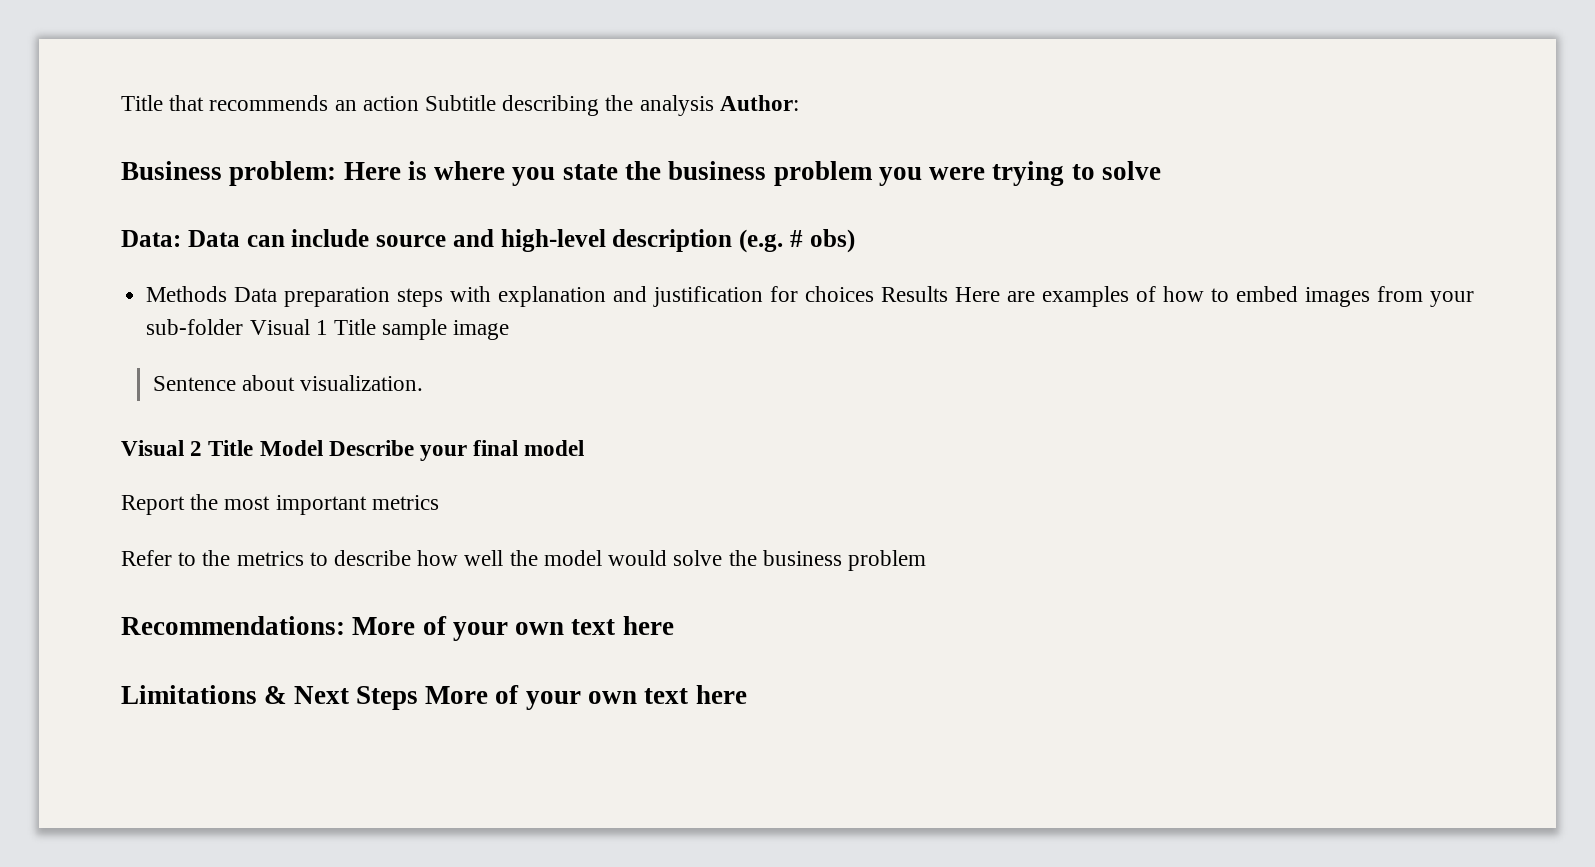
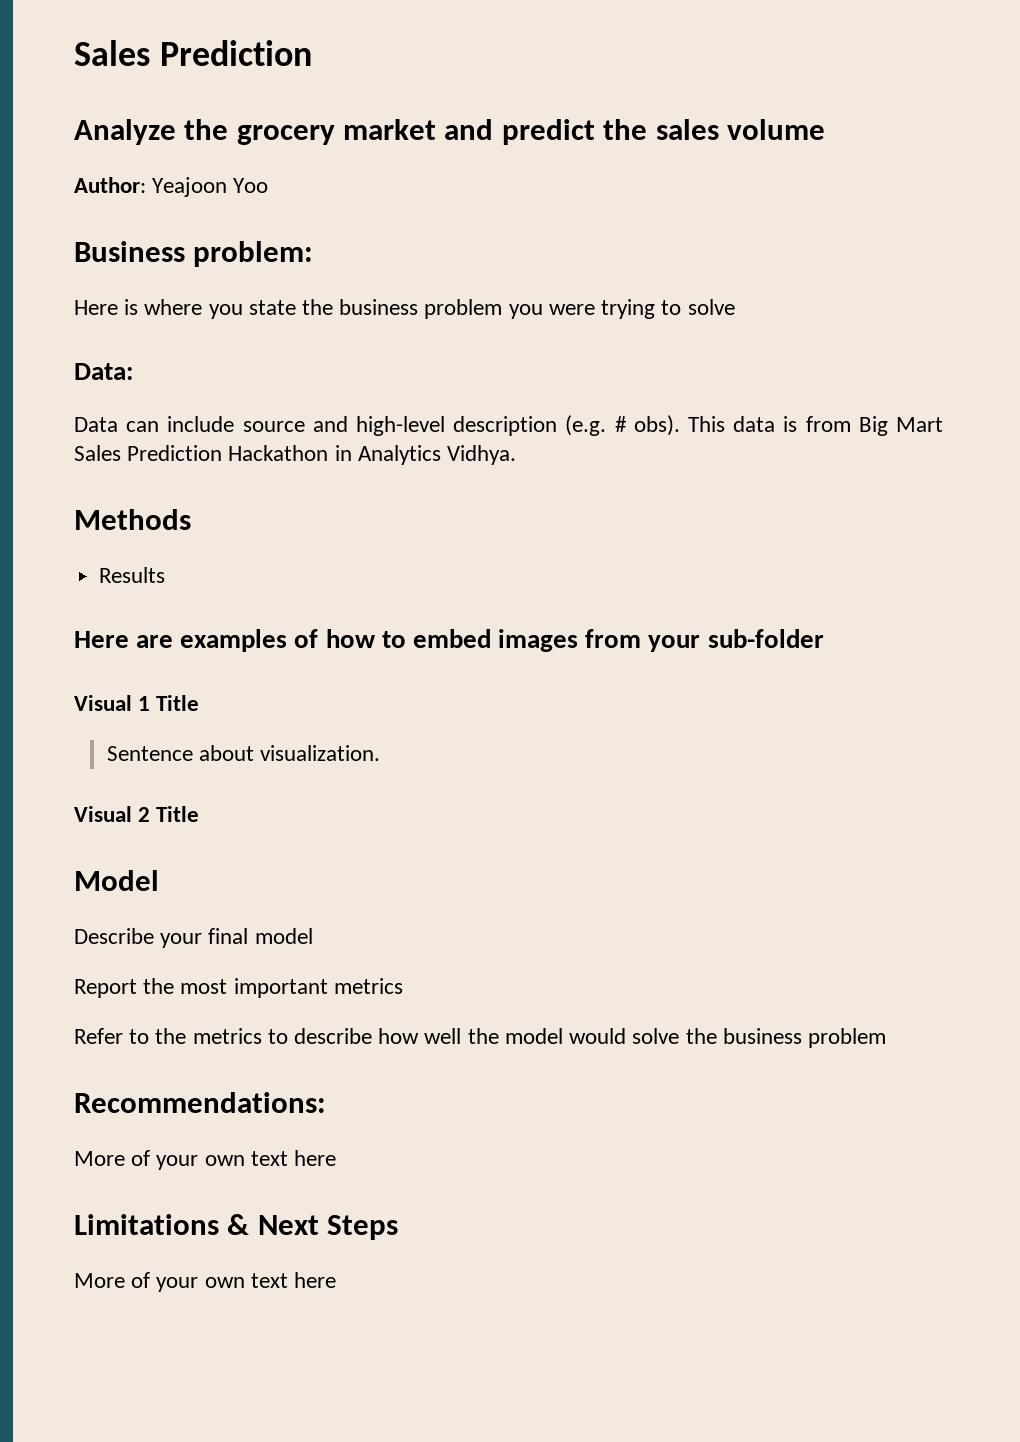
[121,95,714,116] Title that recommends an action Subtitle describing the analysis -> [74,40,312,66] [74,119,825,145] Sales Prediction // Analyze the grocery market and predict the sales volume //
(799, 103) none -> [152,177,269,197] Yeajoon Yoo
(337, 173) none -> (314, 254) //
(181, 238) none -> (133, 371) //
[809,229,855,253] [146,286,875,307] obs) // Methods Data preparation steps with explanation and justification for choices -> [633,415,944,436] [74,445,517,465] [74,509,191,530] obs). This data is from Big Mart Sales Prediction Hackathon in Analytics Vidhya. // Methods //
(949, 294) none -> (166, 575) //
(244, 327) none -> (824, 638) //
[382,319,510,340] sample image -> (200, 703) none
(254, 448) none -> (200, 814) //
(323, 448) none -> (159, 880) //
(345, 625) none -> (326, 1102) //
(418, 698) none -> (399, 1227) //

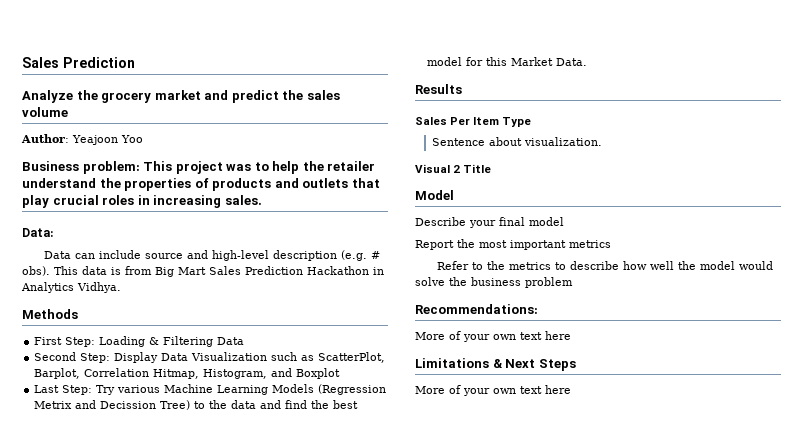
[74,299,735,319] // Here is where you state the business problem you were trying to solve -> [143,161,376,174] [22,178,380,191] [22,195,262,208] This project was to help the retailer understand the properties of products and outlets that play crucial roles in increasing sales.
[99,567,166,583] [74,629,824,652] [74,695,200,711] Results // Here are examples of how to embed images from your sub-folder // Visual 1 Title -> [34,336,245,347] [34,352,386,363] [34,368,341,379] [34,384,387,395] [34,400,359,410] [427,57,588,66] [415,84,462,94] [415,117,532,127] First Step: Loading & Filtering Data // Second Step: Display Data Visualization such as ScatterPlot, Barplot, Correlation Hitmap, Histogram, and Boxplot // Last Step: Try various Machine Learning Models (Regression Metrix and Decission Tree) to the data and find the best model for this Market Data. // Results // Sales Per Item Type

